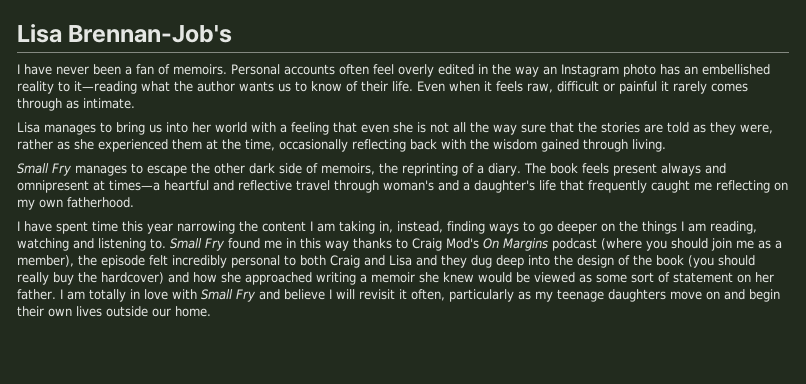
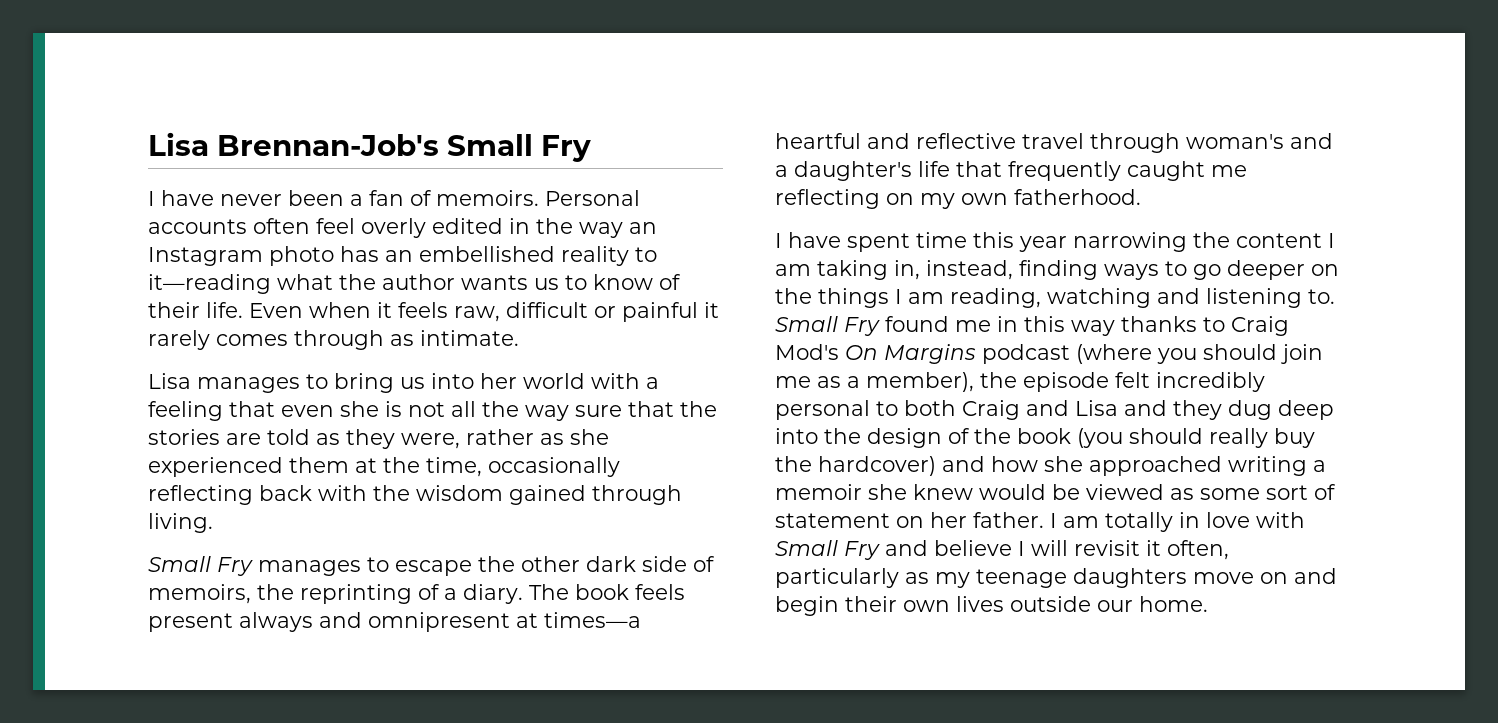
(233, 34) none -> [447,134,591,162] Small Fry

